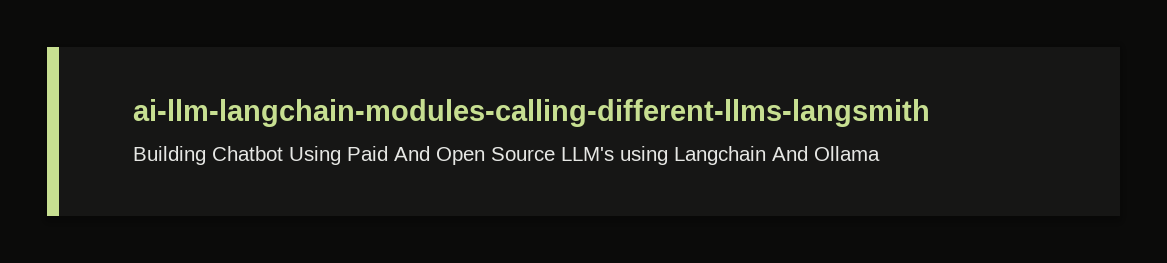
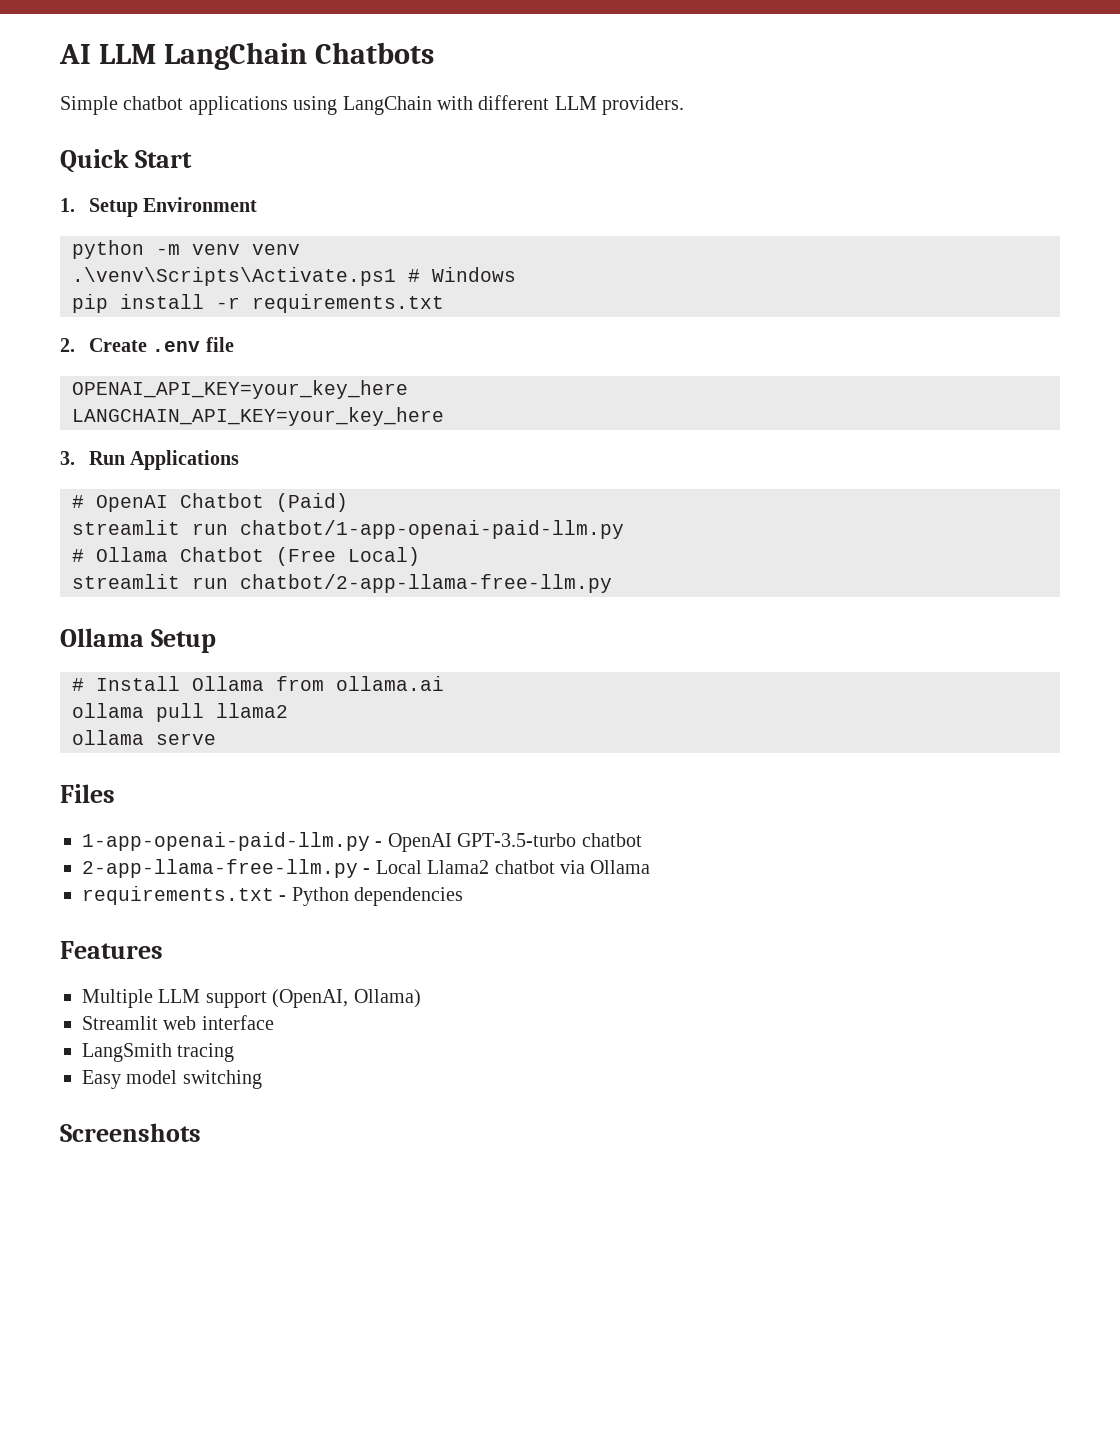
[133,99,930,127] [133,146,880,165] ai-llm-langchain-modules-calling-different-llms-langsmith // Building Chatbot Using Paid And Open Source LLM's using Langchain And Ollama -> [59,42,435,70] [60,95,685,115] [60,149,192,173] [60,197,258,217] [72,240,300,259] [72,267,516,286] [72,294,444,313] [60,337,234,352] [72,380,408,399] [72,407,444,426] [60,450,240,470] [72,493,348,512] [72,520,624,539] [72,547,420,566] [72,574,612,593] [60,628,216,653] [72,676,444,691] [72,703,288,722] [72,730,216,745] [60,784,115,803] [82,832,642,852] [82,859,651,878] [82,886,464,906] [60,941,163,959] [82,989,421,1008] [82,1015,274,1030] [82,1043,235,1062] [82,1070,262,1089] [60,1123,201,1142] AI LLM LangChain Chatbots // Simple chatbot applications using LangChain with different LLM providers. // Quick Start // 1. Setup Environment // python -m venv venv // .\venv\Scripts\Activate.ps1 # Windows // pip install -r requirements.txt // 2. Create .env file // OPENAI_API_KEY=your_key_here // LANGCHAIN_API_KEY=your_key_here // 3. Run Applications // # OpenAI Chatbot (Paid) // streamlit run chatbot/1-app-openai-paid-llm.py // # Ollama Chatbot (Free Local) // streamlit run chatbot/2-app-llama-free-llm.py // Ollama Setup // # Install Ollama from ollama.ai // ollama pull llama2 // ollama serve // Files // 1-app-openai-paid-llm.py - OpenAI GPT-3.5-turbo chatbot // 2-app-llama-free-llm.py - Local Llama2 chatbot via Ollama // requirements.txt - Python dependencies // Features // Multiple LLM support (OpenAI, Ollama) // Streamlit web interface // LangSmith tracing // Easy model switching // Screenshots

